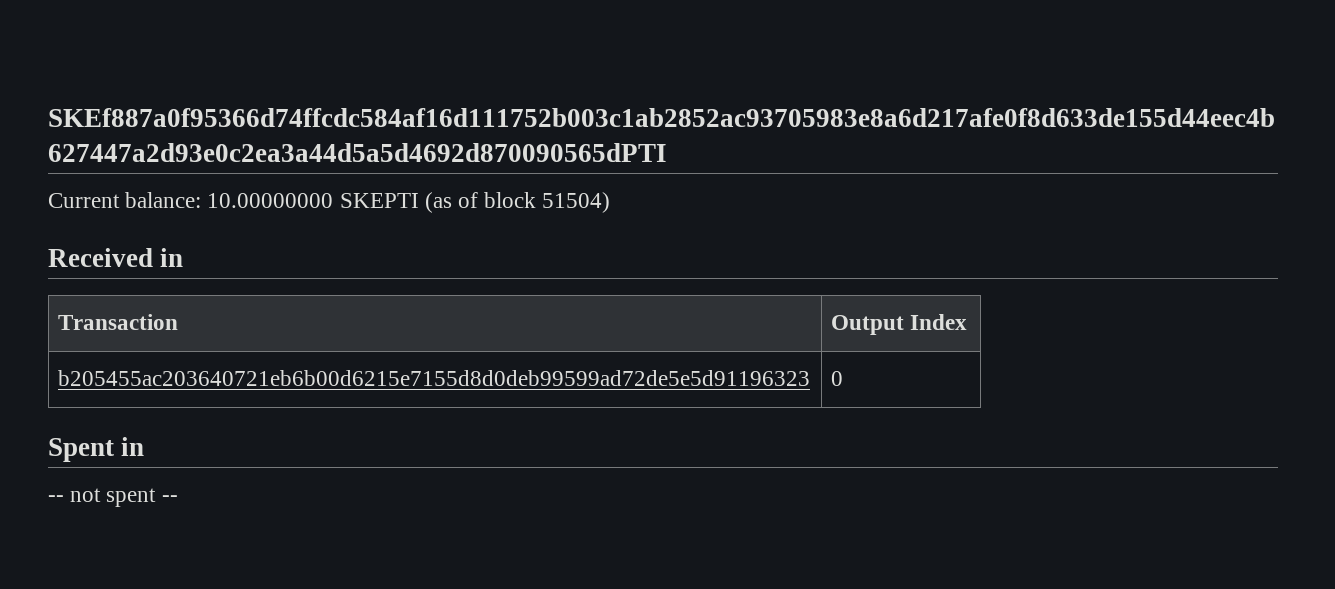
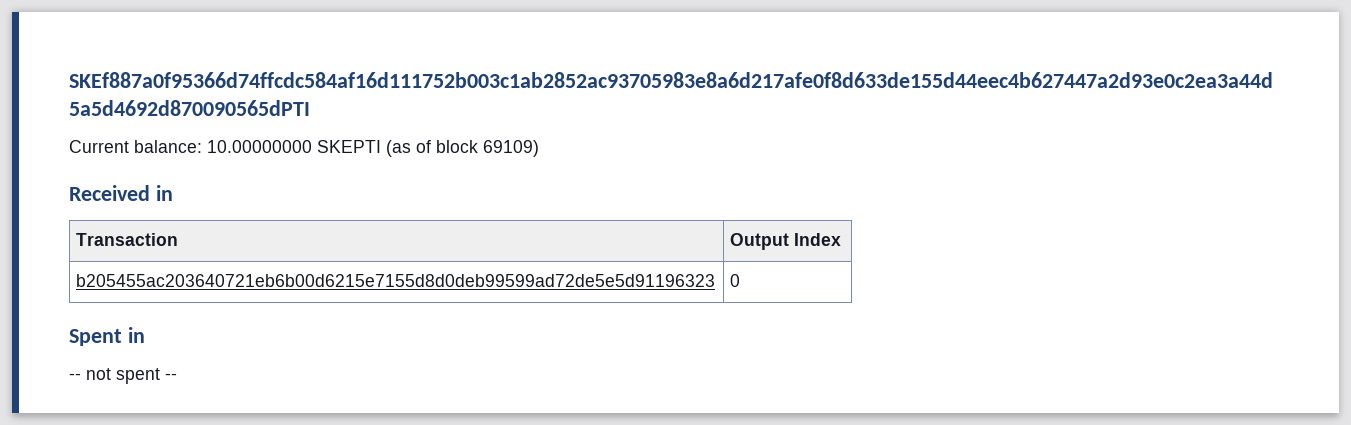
[542,192,611,213] 51504) -> [483,140,539,157] 69109)

